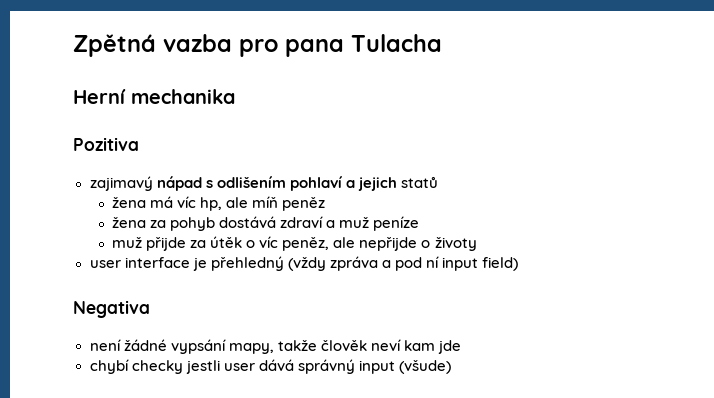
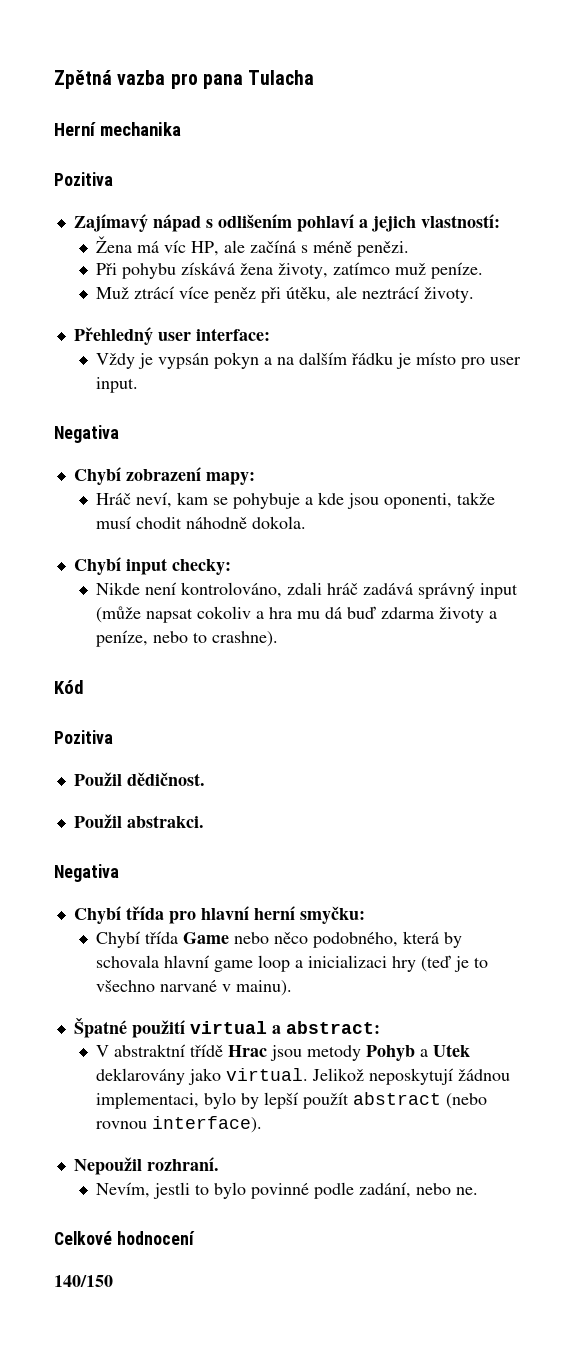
[89,176,153,191] zajimavý -> [73,214,148,232] Zajímavý
[400,176,438,188] [112,196,326,211] [112,216,420,231] [112,236,477,251] [89,256,518,271] [73,300,150,318] [89,339,461,354] [89,359,451,374] statů // žena má víc hp, ale míň peněz // žena za pohyb dostává zdraví a muž peníze // muž přijde za útěk o víc peněz, ale nepřijde o životy // user interface je přehledný (vždy zpráva a pod ní input field) // Negativa // není žádné vypsání mapy, takže člověk neví kam jde // chybí checky jestli user dává správný input (všude) -> [420,214,500,228] [96,236,410,257] [96,262,484,279] [96,286,475,303] [73,327,270,345] [96,352,522,369] [96,377,139,393] [54,425,119,443] [73,467,255,485] [96,492,496,509] [96,516,307,529] [73,557,231,575] [96,582,519,599] [96,606,498,623] [96,630,279,647] [54,680,84,694] [54,730,113,744] [73,772,205,786] [73,814,204,828] [54,864,119,882] [73,906,365,924] [96,931,463,948] [96,955,489,972] [96,980,293,996] [73,1018,380,1038] [96,1044,471,1061] [96,1068,511,1085] [96,1092,488,1109] [96,1116,263,1133] [73,1157,219,1175] [96,1182,479,1199] [54,1231,195,1245] [54,1275,113,1287] vlastností: // Žena má víc HP, ale začíná s méně penězi. // Při pohybu získává žena životy, zatímco muž peníze. // Muž ztrácí více peněz při útěku, ale neztrácí životy. // Přehledný user interface: // Vždy je vypsán pokyn a na dalším řádku je místo pro user input. // Negativa // Chybí zobrazení mapy: // Hráč neví, kam se pohybuje a kde jsou oponenti, takže musí chodit náhodně dokola. // Chybí input checky: // Nikde není kontrolováno, zdali hráč zadává správný input (může napsat cokoliv a hra mu dá buď zdarma životy a peníze, nebo to crashne). // Kód // Pozitiva // Použil dědičnost. // Použil abstrakci. // Negativa // Chybí třída pro hlavní herní smyčku: // Chybí třída Game nebo něco podobného, která by schovala hlavní game loop a inicializaci hry (teď je to všechno narvané v mainu). // Špatné použití virtual a abstract: // V abstraktní třídě Hrac jsou metody Pohyb a Utek deklarovány jako virtual. Jelikož neposkytují žádnou implementaci, bylo by lepší použít abstract (nebo rovnou interface). // Nepoužil rozhraní. // Nevím, jestli to bylo povinné podle zadání, nebo ne. // Celkové hodnocení // 140/150

